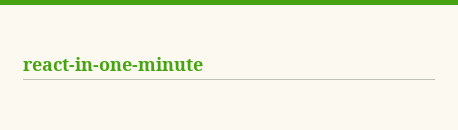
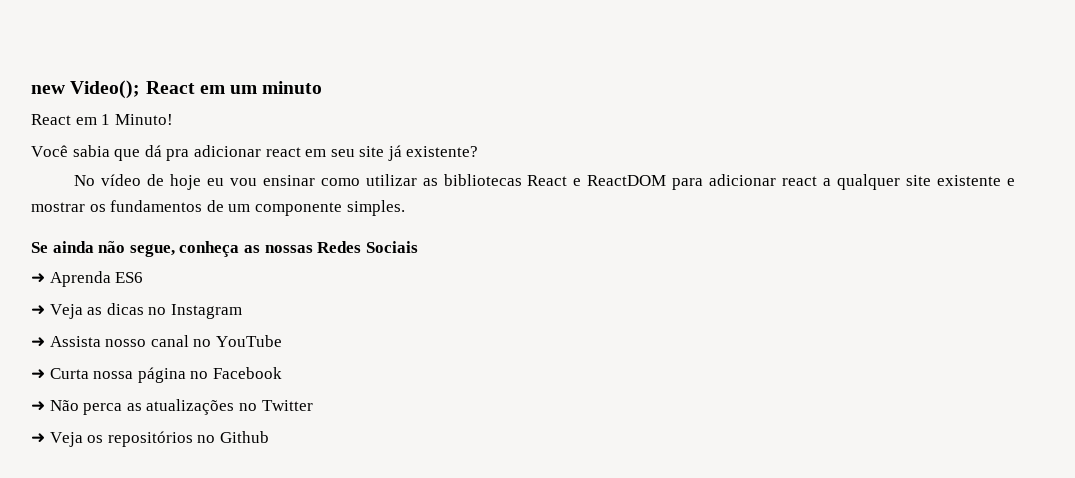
[23,57,203,71] react-in-one-minute -> [31,80,323,99] [31,114,173,125] [31,145,479,161] [73,174,1016,190] [31,200,405,216] [31,241,418,257] [31,271,144,287] [31,303,242,319] [31,335,282,347] [31,367,282,383] [31,399,313,415] [31,431,269,447] new Video(); React em um minuto // React em 1 Minuto! // Você sabia que dá pra adicionar react em seu site já existente? // No vídeo de hoje eu vou ensinar como utilizar as bibliotecas React e ReactDOM para adicionar react a qualquer site existente e mostrar os fundamentos de um componente simples. // Se ainda não segue, conheça as nossas Redes Sociais // ➜ Aprenda ES6 // ➜ Veja as dicas no Instagram // ➜ Assista nosso canal no YouTube // ➜ Curta nossa página no Facebook // ➜ Não perca as atualizações no Twitter // ➜ Veja os repositórios no Github

